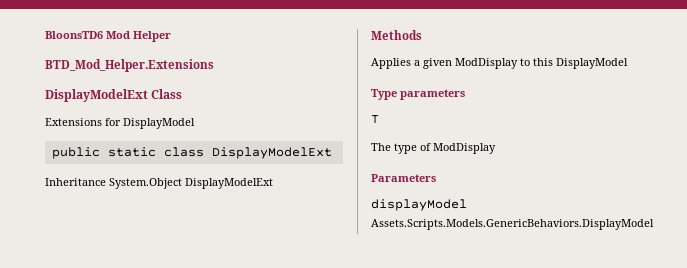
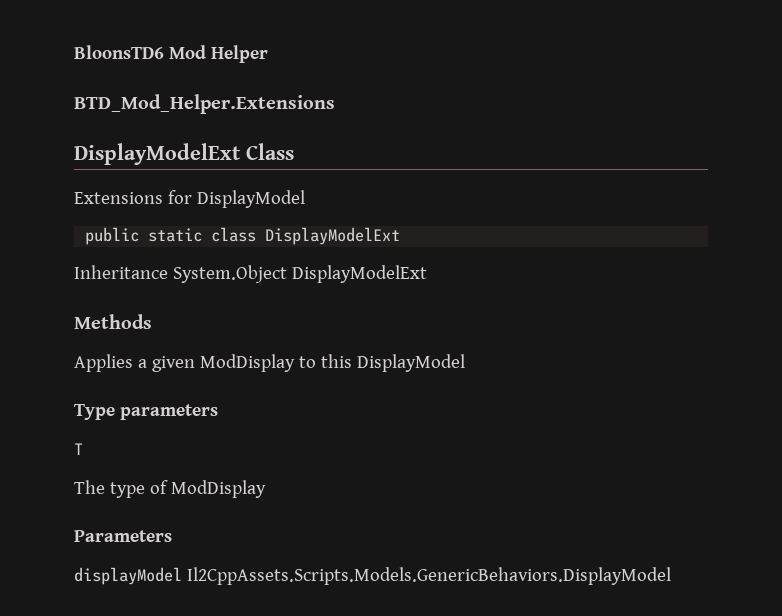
[371,219,654,230] Assets.Scripts.Models.GenericBehaviors.DisplayModel -> [186,567,671,585] Il2CppAssets.Scripts.Models.GenericBehaviors.DisplayModel

